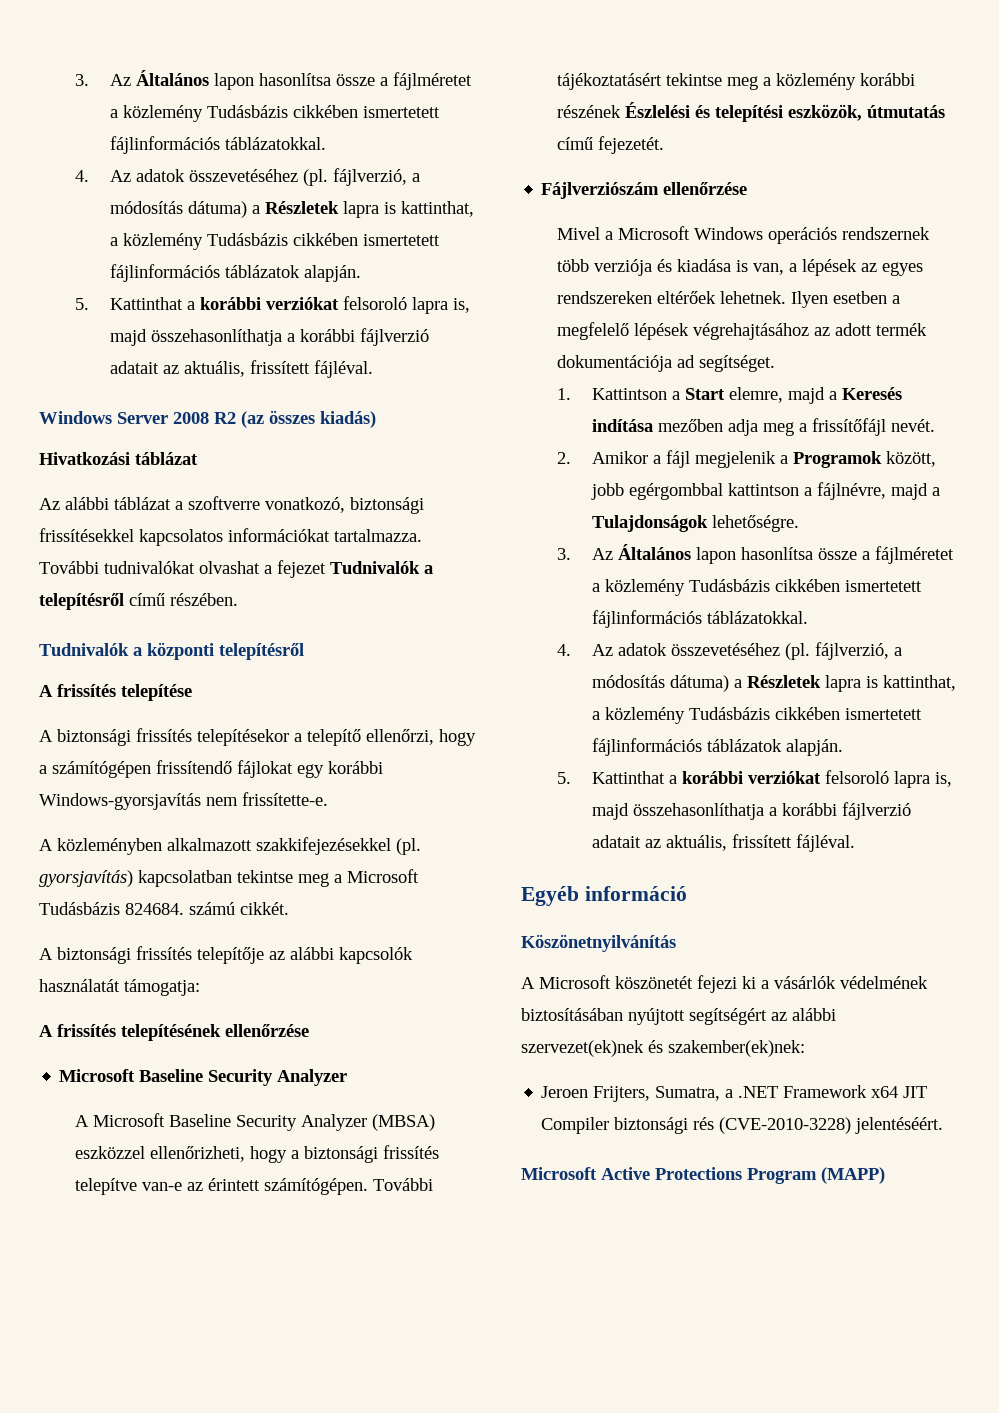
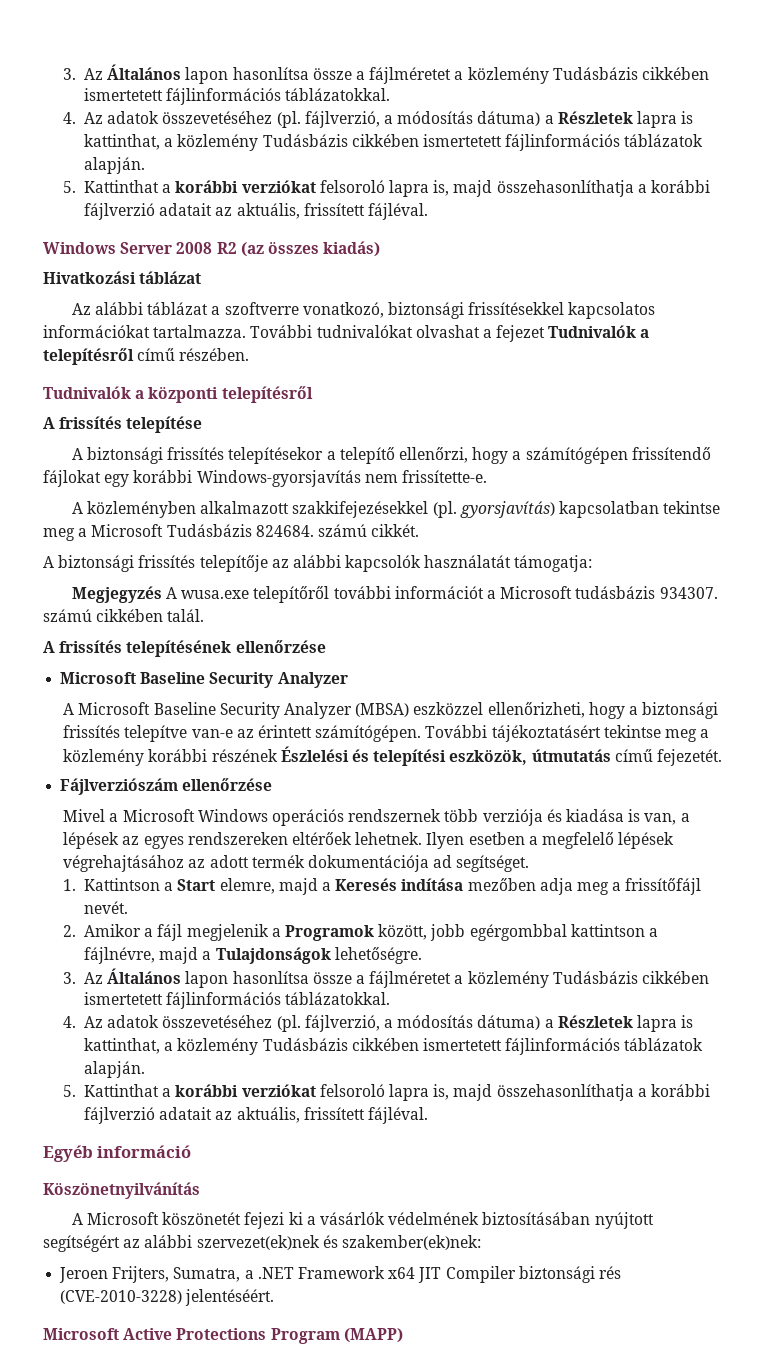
(200, 987) none -> [71,586,718,603] [43,609,205,622] // Megjegyzés A wusa.exe telepítőről további információt a Microsoft tudásbázis 934307. számú cikkében talál.

